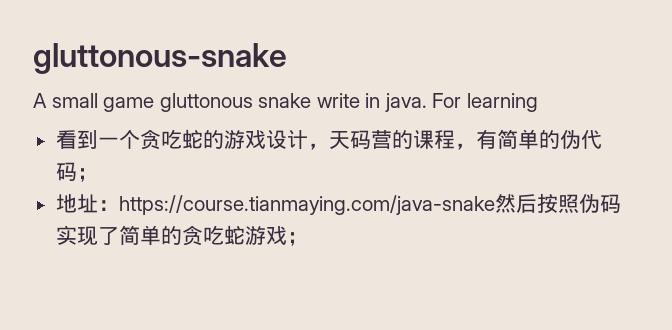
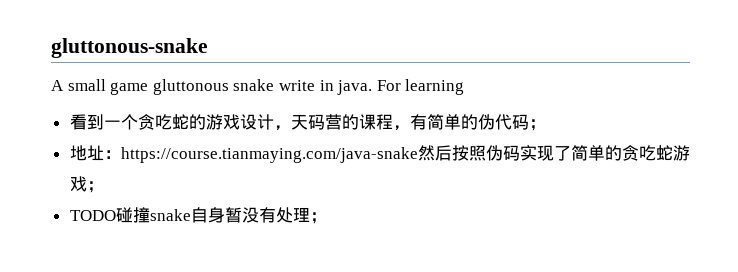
(308, 239) none -> [69,207,327,224] // TODO碰撞snake自身暂没有处理；

